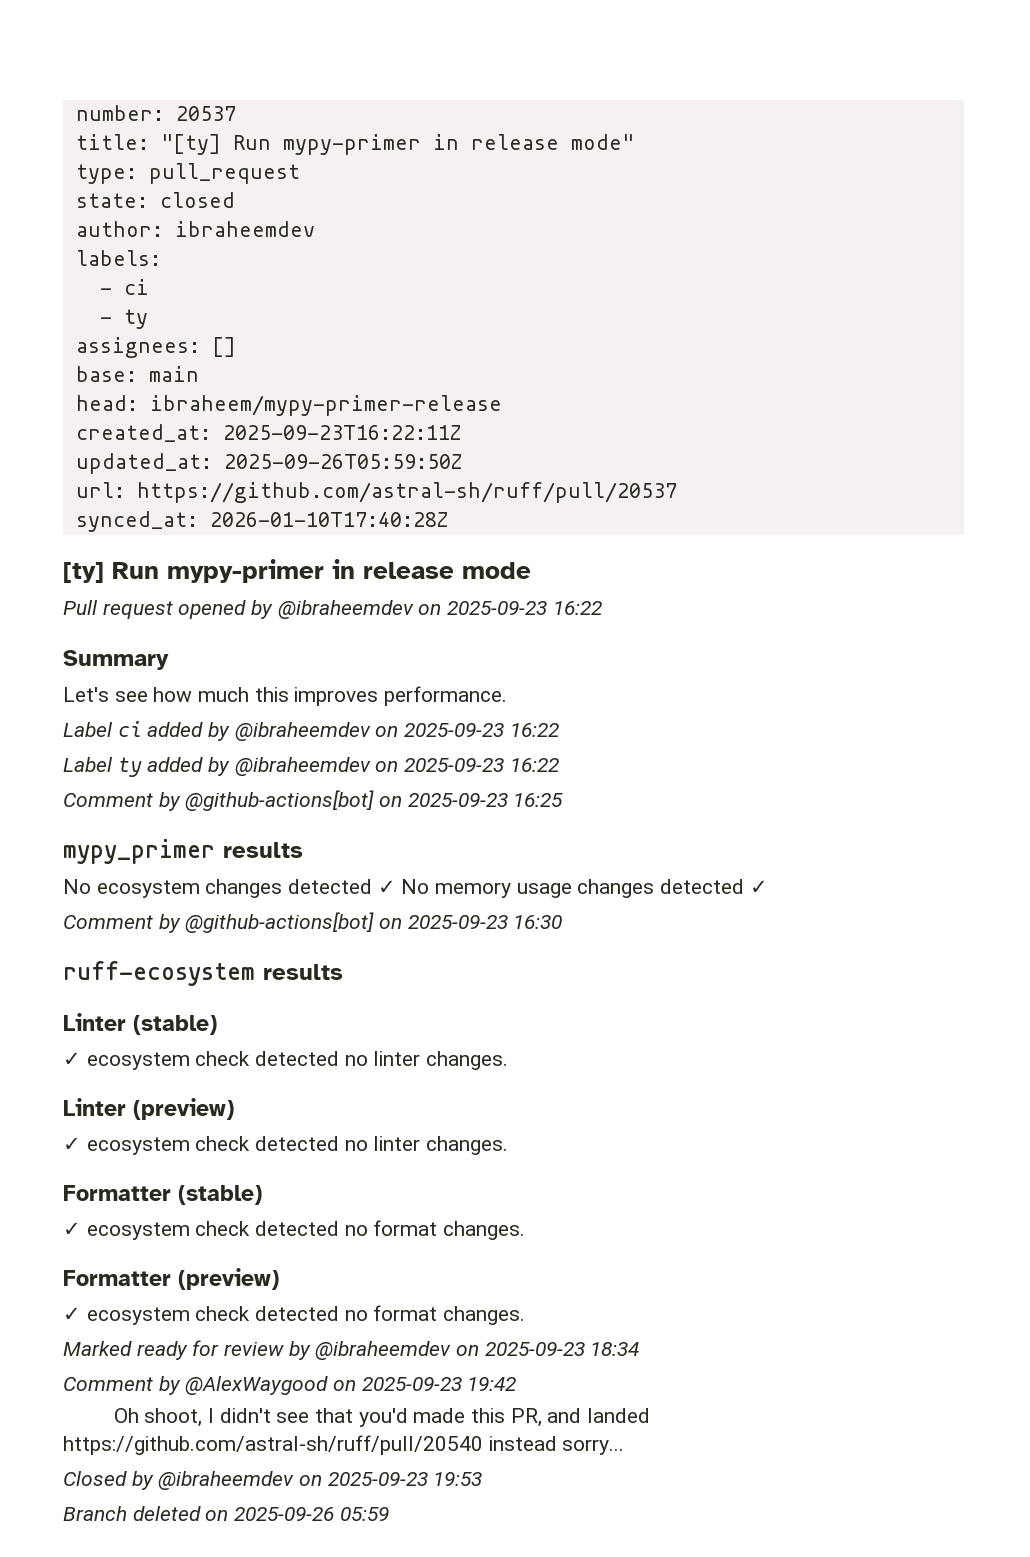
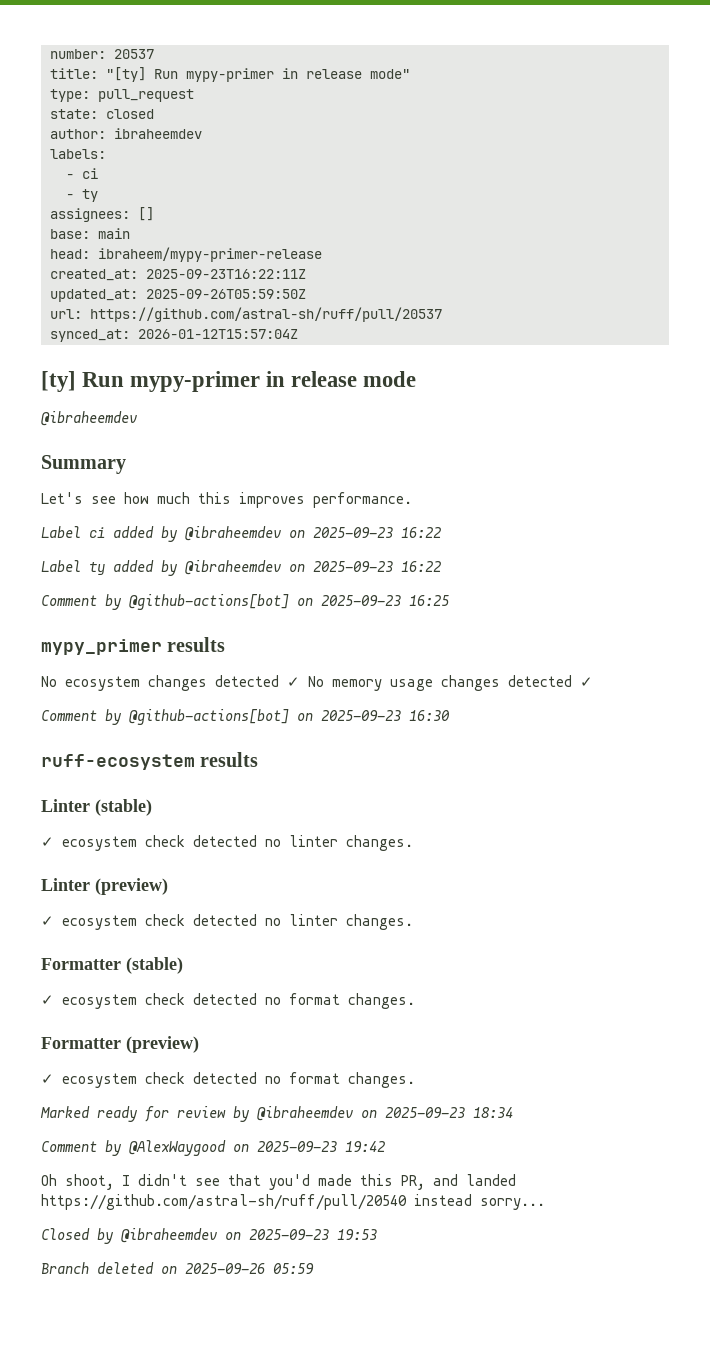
[209,512,448,527] 2026-01-10T17:40:28Z -> [138,329,298,339] 2026-01-12T15:57:04Z
[63,600,602,619] Pull request opened by @ibraheemdev on 2025-09-23 16:22 -> [41,411,137,426] @ibraheemdev

